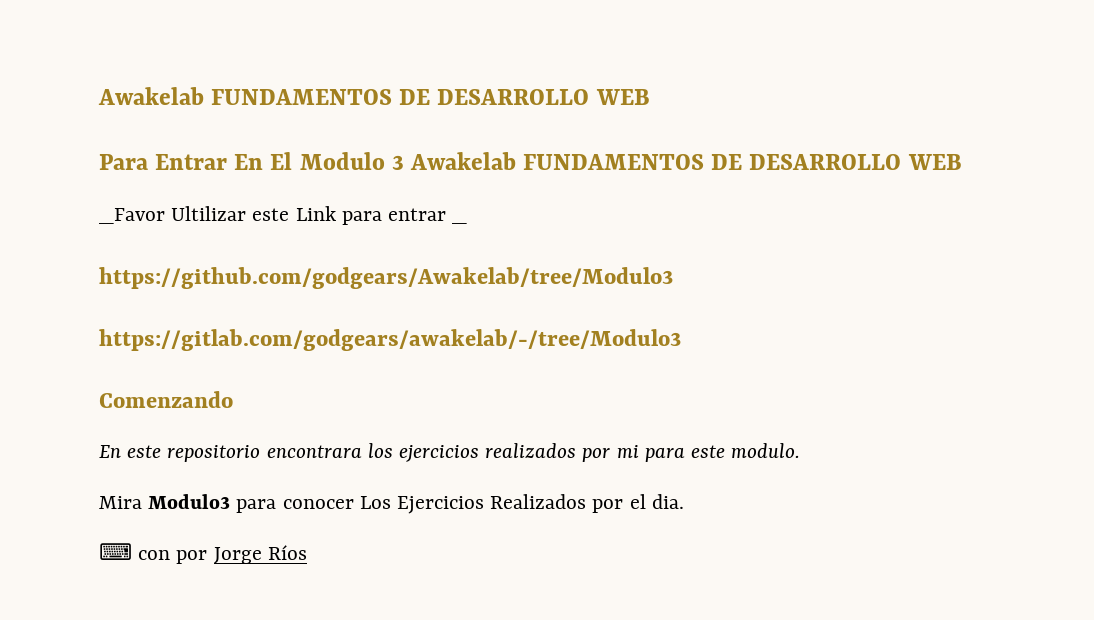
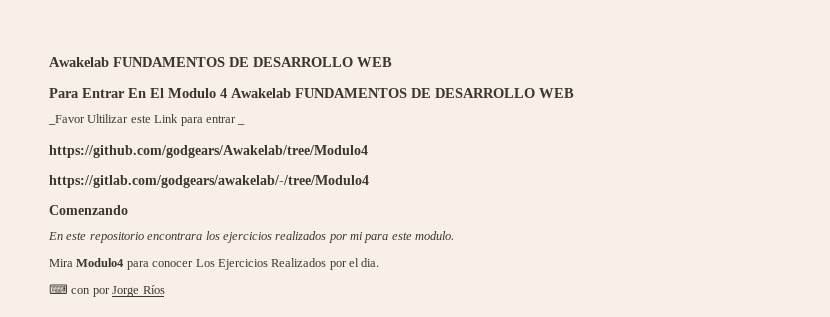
[391,155,404,170] 3 -> [220,88,227,98] 4
[99,267,673,289] [99,329,681,351] https://github.com/godgears/Awakelab/tree/Modulo3 // https://gitlab.com/godgears/awakelab/-/tree/Modulo3 -> [49,145,368,158] [49,175,369,188] https://github.com/godgears/Awakelab/tree/Modulo4 // https://gitlab.com/godgears/awakelab/-/tree/Modulo4
[148,494,231,509] Modulo3 -> [76,258,125,267] Modulo4

